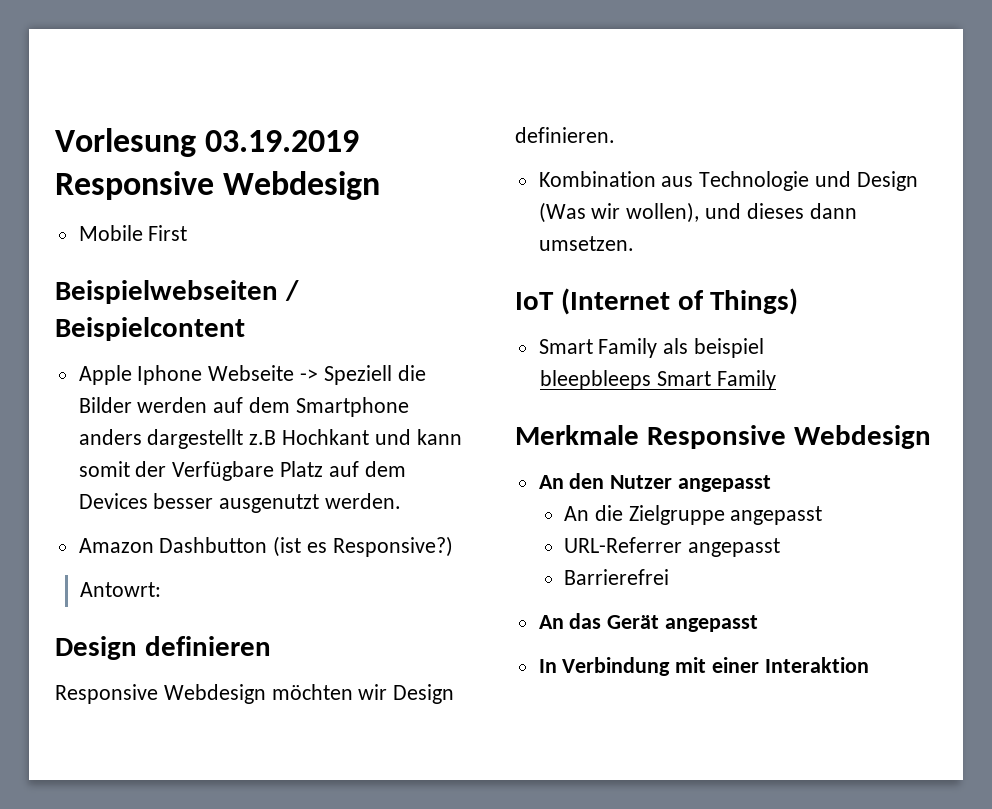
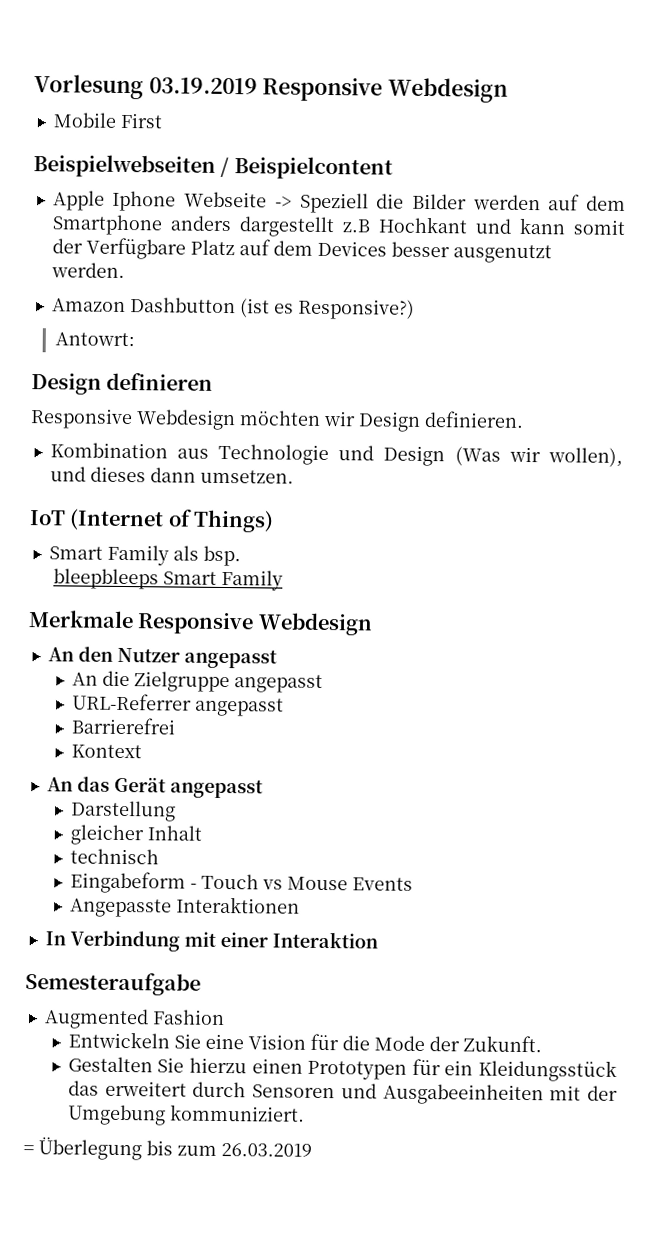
[694,338,765,358] beispiel -> [202,545,241,567] bsp.
(669, 577) none -> [70,744,142,759] // Kontext
(759, 623) none -> [70,800,176,822] [69,824,202,846] [69,848,159,865] [69,871,413,894] [69,896,300,918] // Darstellung // gleicher Inhalt // technisch // Eingabeform - Touch vs Mouse Events // Angepasste Interaktionen
(869, 665) none -> [25,972,201,996] [43,1008,225,1030] [67,1031,542,1053] [67,1056,617,1082] [67,1080,618,1106] [66,1104,305,1126] [23,1137,312,1161] // Semesteraufgabe // Augmented Fashion // Entwickeln Sie eine Vision für die Mode der Zukunft. // Gestalten Sie hierzu einen Prototypen für ein Kleidungsstück das erweitert durch Sensoren und Ausgabeeinheiten mit der Umgebung kommuniziert. // = Überlegung bis zum 26.03.2019

